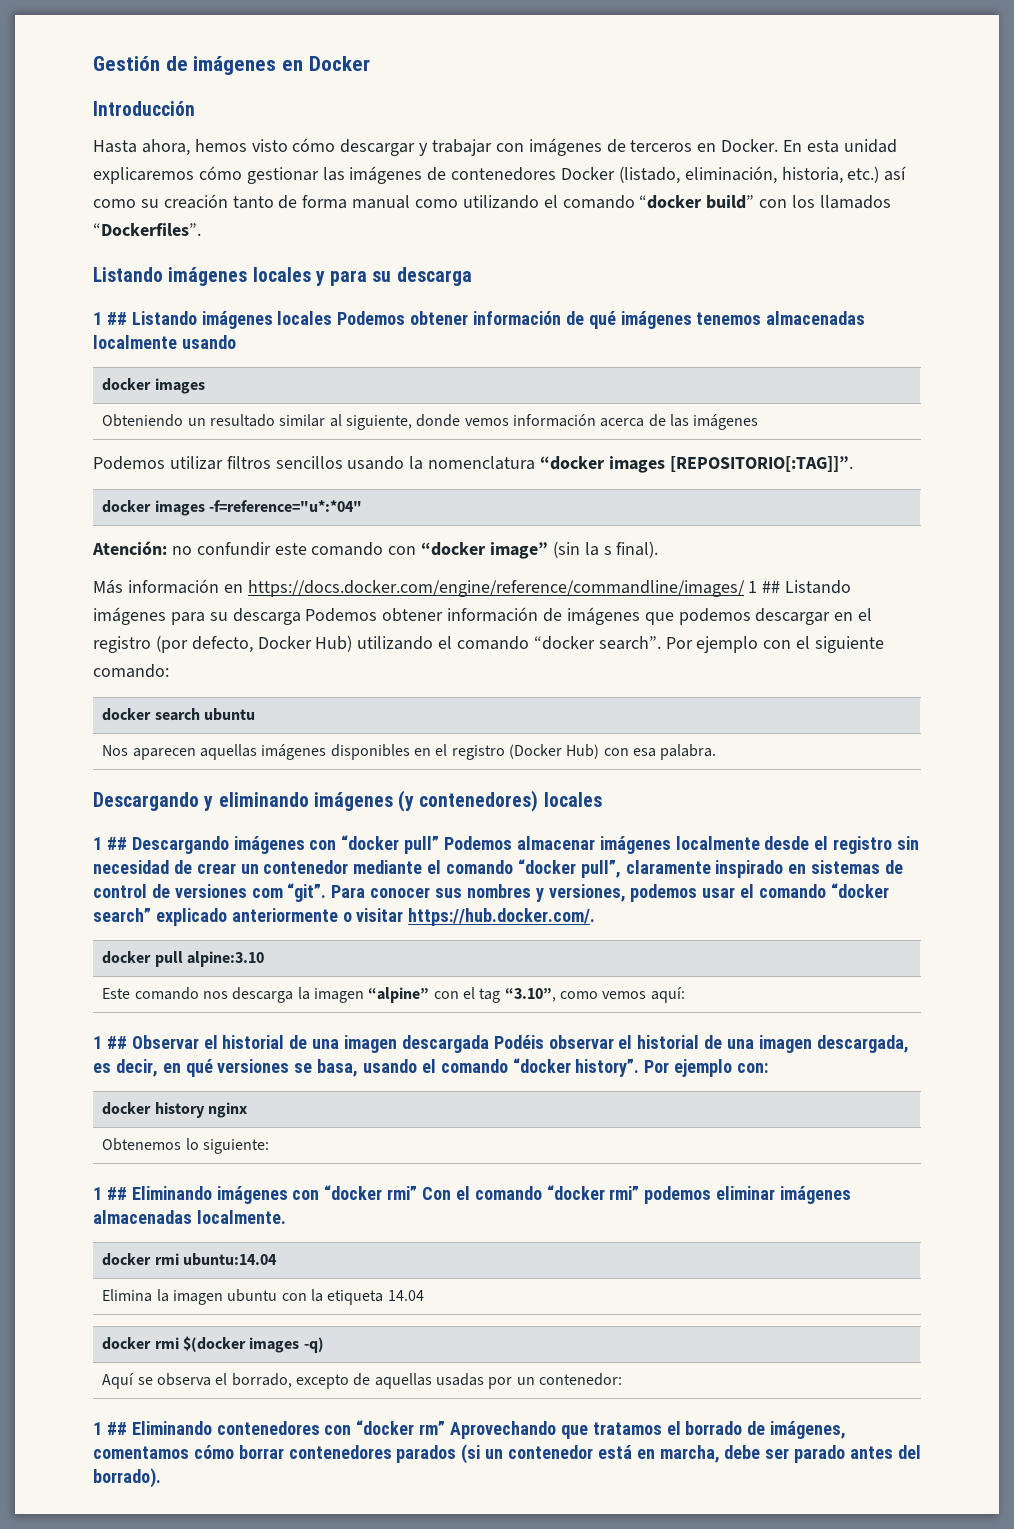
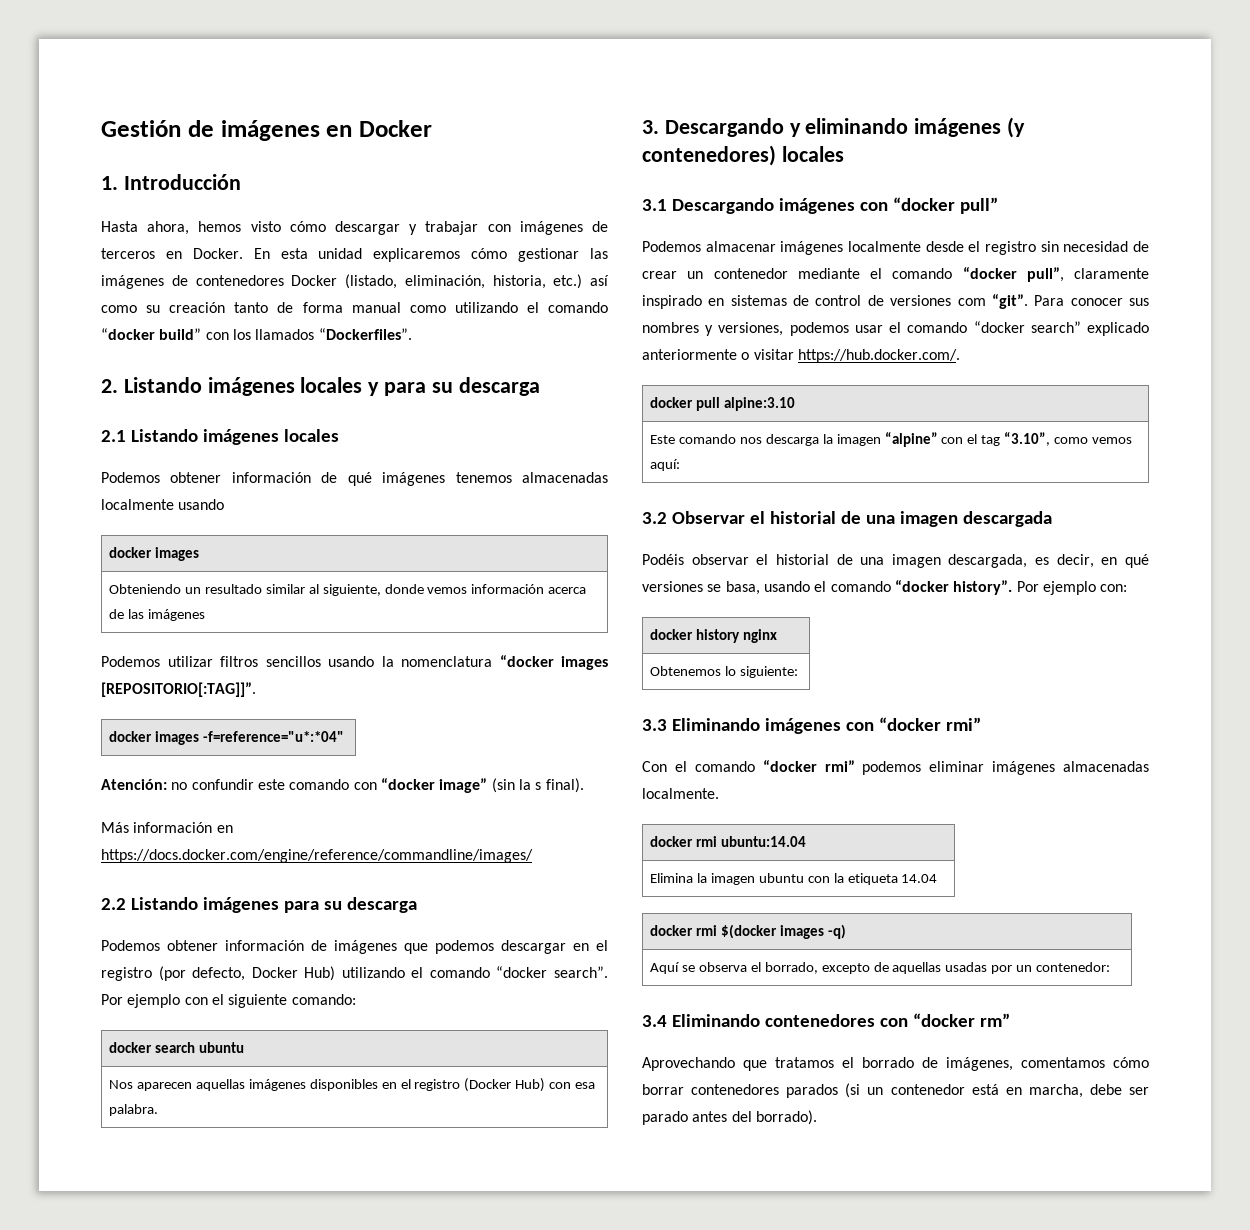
(370, 63) none -> [101,176,118,190] 1.
(201, 229) none -> [101,379,118,393] 2.
[93,311,333,329] 1 ## Listando imágenes locales -> [101,429,339,445] 2.1 Listando imágenes locales //
[748,581,781,593] 1 ## -> [101,898,126,910] // 2.2
(301, 616) none -> (417, 905) //
(717, 752) none -> [642,120,659,134] 3.
[93,837,127,850] 1 ## -> [642,199,667,211] 3.1
(440, 845) none -> (998, 205) //
[93,1036,127,1049] 1 ## -> [642,512,667,524] 3.2
(489, 1044) none -> (1052, 519) //
[93,1187,127,1200] 1 ## -> [642,719,667,731] 3.3
(418, 1193) none -> (981, 724) //
[93,1422,127,1435] 1 ## -> [642,1015,667,1027] 3.4
(446, 1428) none -> (1010, 1020) //

